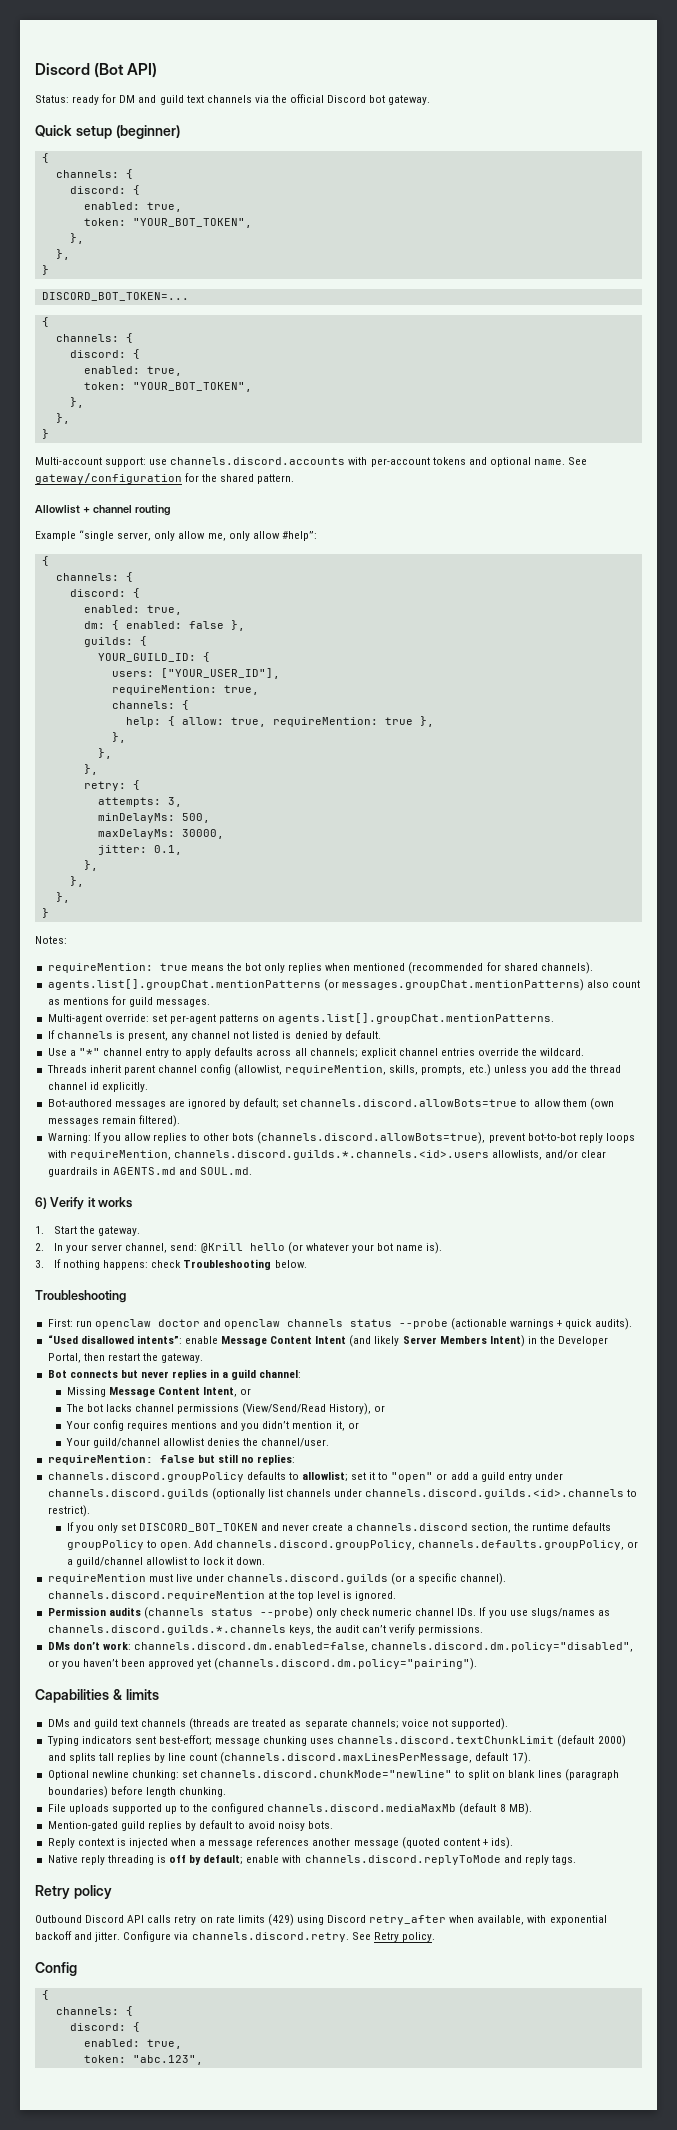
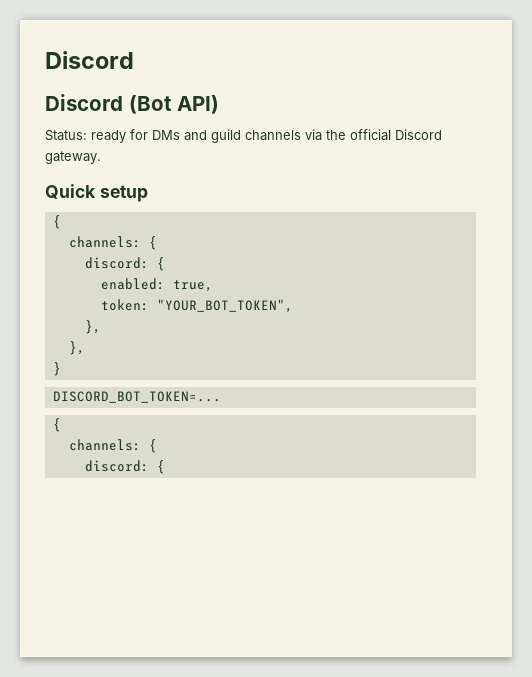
[35,63,90,75] Discord -> [45,51,134,69] [45,94,123,111] Discord // Discord
[119,95,204,105] DM and guild text -> [152,129,241,143] DMs and guild
[369,95,386,103] bot -> (442, 134) none
[115,125,180,139] (beginner) -> (148, 193) none
[83,366,182,376] [83,382,252,392] [69,397,84,408] [55,413,70,424] [41,429,49,439] [35,457,588,467] [35,473,295,484] [35,505,170,516] [35,530,317,541] [41,556,49,566] [55,572,133,582] [69,588,140,598] [83,605,182,615] [83,620,245,631] [83,636,147,647] [97,652,210,662] [111,668,280,679] [111,685,259,695] [111,700,189,710] [125,716,434,727] [111,732,126,743] [97,748,112,759] [83,764,98,775] [83,780,140,791] [97,797,182,807] [97,813,210,823] [97,829,224,839] [97,845,182,855] [83,860,98,871] [69,876,84,887] [55,892,70,903] [41,908,49,918] [35,936,67,944] [47,962,593,974] [47,979,641,991] [47,996,211,1007] [47,1013,555,1024] [47,1030,381,1041] [47,1047,585,1058] [46,1064,622,1076] [47,1082,148,1092] [47,1098,614,1110] [47,1115,180,1127] [47,1132,635,1144] [47,1150,607,1160] [47,1167,253,1177] [35,1197,133,1210] [35,1226,141,1236] [35,1242,443,1254] [35,1259,307,1270] [35,1290,126,1303] [47,1318,632,1330] [47,1335,609,1347] [47,1353,204,1363] [47,1369,302,1380] [66,1387,252,1397] [65,1403,386,1415] [65,1420,359,1431] [65,1438,330,1448] [47,1454,296,1465] [47,1471,564,1482] [47,1488,638,1500] [47,1505,90,1517] [66,1522,612,1533] [66,1540,639,1550] [66,1557,266,1567] [47,1573,507,1585] [47,1591,397,1601] [47,1607,610,1619] [47,1624,484,1635] [47,1642,634,1652] [47,1658,478,1670] [35,1689,159,1703] [47,1718,509,1730] [46,1735,626,1747] [47,1752,531,1764] [47,1769,619,1781] [47,1786,226,1798] [47,1803,532,1815] [47,1820,334,1831] [47,1837,514,1849] [47,1855,576,1865] [35,1885,112,1899] [35,1914,607,1926] [35,1931,435,1942] [35,1962,77,1976] [41,1990,49,2000] [55,2006,133,2016] [69,2022,140,2032] [83,2039,182,2049] [83,2055,203,2065] // enabled: true, // token: "YOUR_BOT_TOKEN", // }, // }, // } // Multi-account support: use channels.discord.accounts with per-account tokens and optional name. See gateway/configuration for the shared pattern. // Allowlist + channel routing // Example “single server, only allow me, only allow #help”: // { // channels: { // discord: { // enabled: true, // dm: { enabled: false }, // guilds: { // YOUR_GUILD_ID: { // users: ["YOUR_USER_ID"], // requireMention: true, // channels: { // help: { allow: true, requireMention: true }, // }, // }, // }, // retry: { // attempts: 3, // minDelayMs: 500, // maxDelayMs: 30000, // jitter: 0.1, // }, // }, // }, // } // Notes: // requireMention: true means the bot only replies when mentioned (recommended for shared channels). // agents.list[].groupChat.mentionPatterns (or messages.groupChat.mentionPatterns) also count as mentions for guild messages. // Multi-agent override: set per-agent patterns on agents.list[].groupChat.mentionPatterns. // If channels is present, any channel not listed is denied by default. // Use a "*" channel entry to apply defaults across all channels; explicit channel entries override the wildcard. // Threads inherit parent channel config (allowlist, requireMention, skills, prompts, etc.) unless you add the thread channel id explicitly. // Bot-authored messages are ignored by default; set channels.discord.allowBots=true to allow them (own messages remain filtered). // Warning: If you allow replies to other bots (channels.discord.allowBots=true), prevent bot-to-bot reply loops with requireMention, channels.discord.guilds.*.channels.<id>.users allowlists, and/or clear guardrails in AGENTS.md and SOUL.md. // 6) Verify it works // 1. Start the gateway. // 2. In your server channel, send: @Krill hello (or whatever your bot name is). // 3. If nothing happens: check Troubleshooting below. // Troubleshooting // First: run openclaw doctor and openclaw channels status --probe (actionable warnings + quick audits). // “Used disallowed intents”: enable Message Content Intent (and likely Server Members Intent) in the Developer Portal, then restart the gateway. // Bot connects but never replies in a guild channel: // Missing Message Content Intent, or // The bot lacks channel permissions (View/Send/Read History), or // Your config requires mentions and you didn’t mention it, or // Your guild/channel allowlist denies the channel/user. // requireMention: false but still no replies: // channels.discord.groupPolicy defaults to allowlist; set it to "open" or add a guild entry under channels.discord.guilds (optionally list channels under channels.discord.guilds.<id>.channels to restrict). // If you only set DISCORD_BOT_TOKEN and never create a channels.discord section, the runtime defaults groupPolicy to open. Add channels.discord.groupPolicy, channels.defaults.groupPolicy, or a guild/channel allowlist to lock it down. // requireMention must live under channels.discord.guilds (or a specific channel). channels.discord.requireMention at the top level is ignored. // Permission audits (channels status --probe) only check numeric channel IDs. If you use slugs/names as channels.discord.guilds.*.channels keys, the audit can’t verify permissions. // DMs don’t work: channels.discord.dm.enabled=false, channels.discord.dm.policy="disabled", or you haven’t been approved yet (channels.discord.dm.policy="pairing"). // Capabilities & limits // DMs and guild text channels (threads are treated as separate channels; voice not supported). // Typing indicators sent best-effort; message chunking uses channels.discord.textChunkLimit (default 2000) and splits tall replies by line count (channels.discord.maxLinesPerMessage, default 17). // Optional newline chunking: set channels.discord.chunkMode="newline" to split on blank lines (paragraph boundaries) before length chunking. // File uploads supported up to the configured channels.discord.mediaMaxMb (default 8 MB). // Mention-gated guild replies by default to avoid noisy bots. // Reply context is injected when a message references another message (quoted content + ids). // Native reply threading is off by default; enable with channels.discord.replyToMode and reply tags. // Retry policy // Outbound Discord API calls retry on rate limits (429) using Discord retry_after when available, with exponential backoff and jitter. Configure via channels.discord.retry. See Retry policy. // Config // { // channels: { // discord: { // enabled: true, // token: "abc.123", -> (165, 467) none

